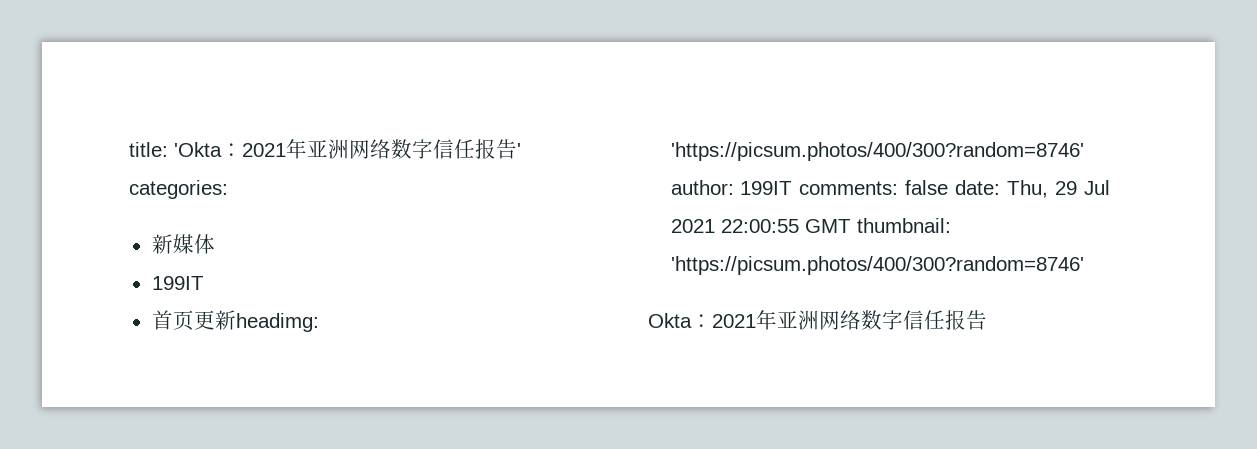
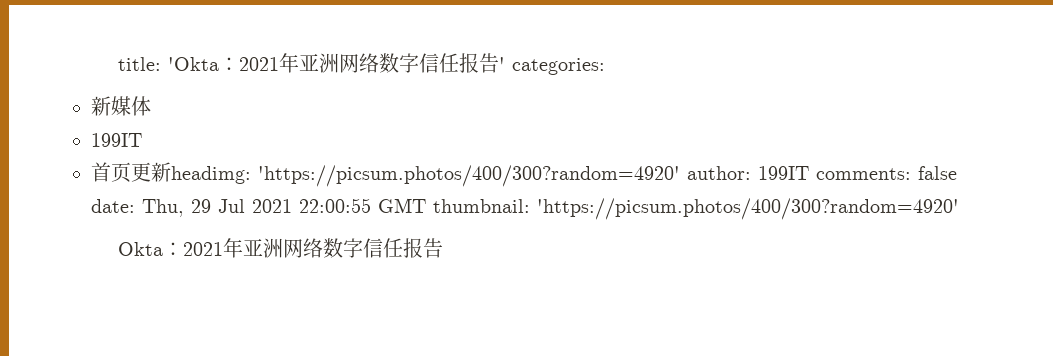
[670,142,1084,161] 'https://picsum.photos/400/300?random=8746' -> [258,165,680,187] 'https://picsum.photos/400/300?random=4920'
[670,256,1084,275] 'https://picsum.photos/400/300?random=8746' -> [537,198,959,220] 'https://picsum.photos/400/300?random=4920'

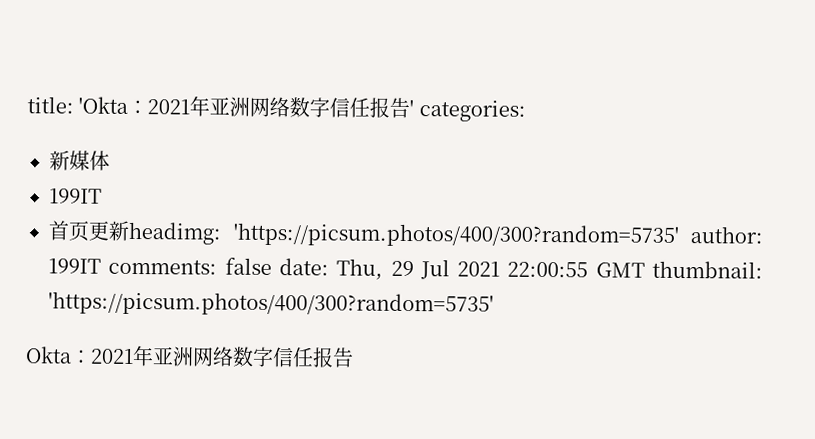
[258,165,680,187] 'https://picsum.photos/400/300?random=4920' -> [232,222,679,248] 'https://picsum.photos/400/300?random=5735'
[537,198,959,220] 'https://picsum.photos/400/300?random=4920' -> [48,291,494,317] 'https://picsum.photos/400/300?random=5735'

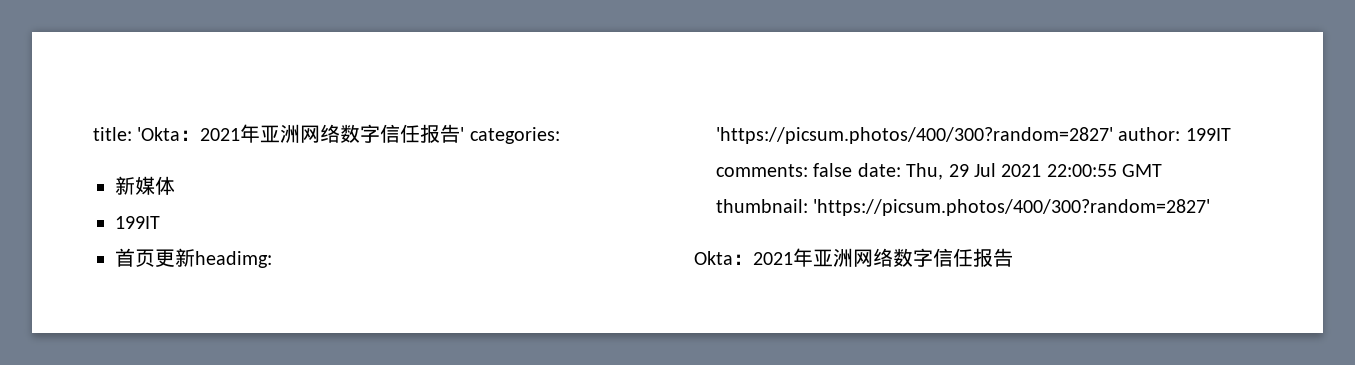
[232,222,679,248] 'https://picsum.photos/400/300?random=5735' -> [716,127,1113,144] 'https://picsum.photos/400/300?random=2827'
[48,291,494,317] 'https://picsum.photos/400/300?random=5735' -> [813,199,1211,216] 'https://picsum.photos/400/300?random=2827'

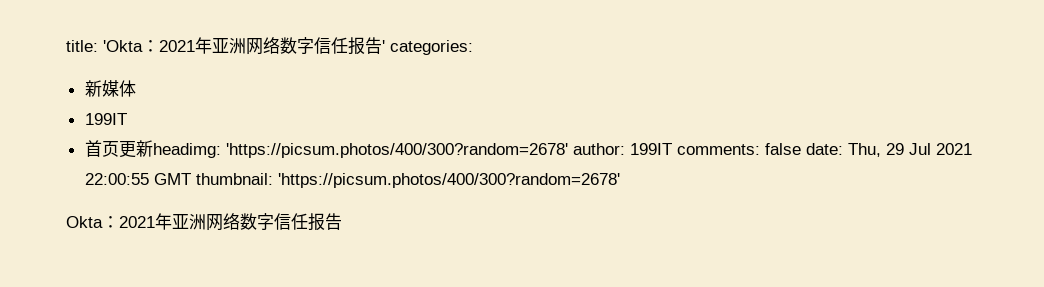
[716,127,1113,144] 'https://picsum.photos/400/300?random=2827' -> [225,143,568,158] 'https://picsum.photos/400/300?random=2678'
[813,199,1211,216] 'https://picsum.photos/400/300?random=2827' -> [277,173,620,188] 'https://picsum.photos/400/300?random=2678'

